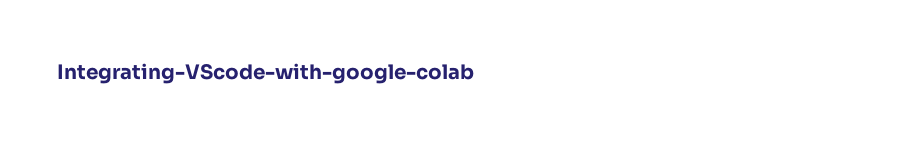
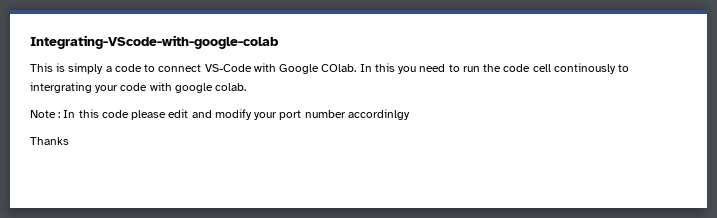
(474, 73) none -> [30,63,630,74] [30,82,247,93] [30,109,410,120] [30,137,69,145] // This is simply a code to connect VS-Code with Google COlab. In this you need to run the code cell continously to intergrating your code with google colab. // Note : In this code please edit and modify your port number accordinlgy // Thanks

